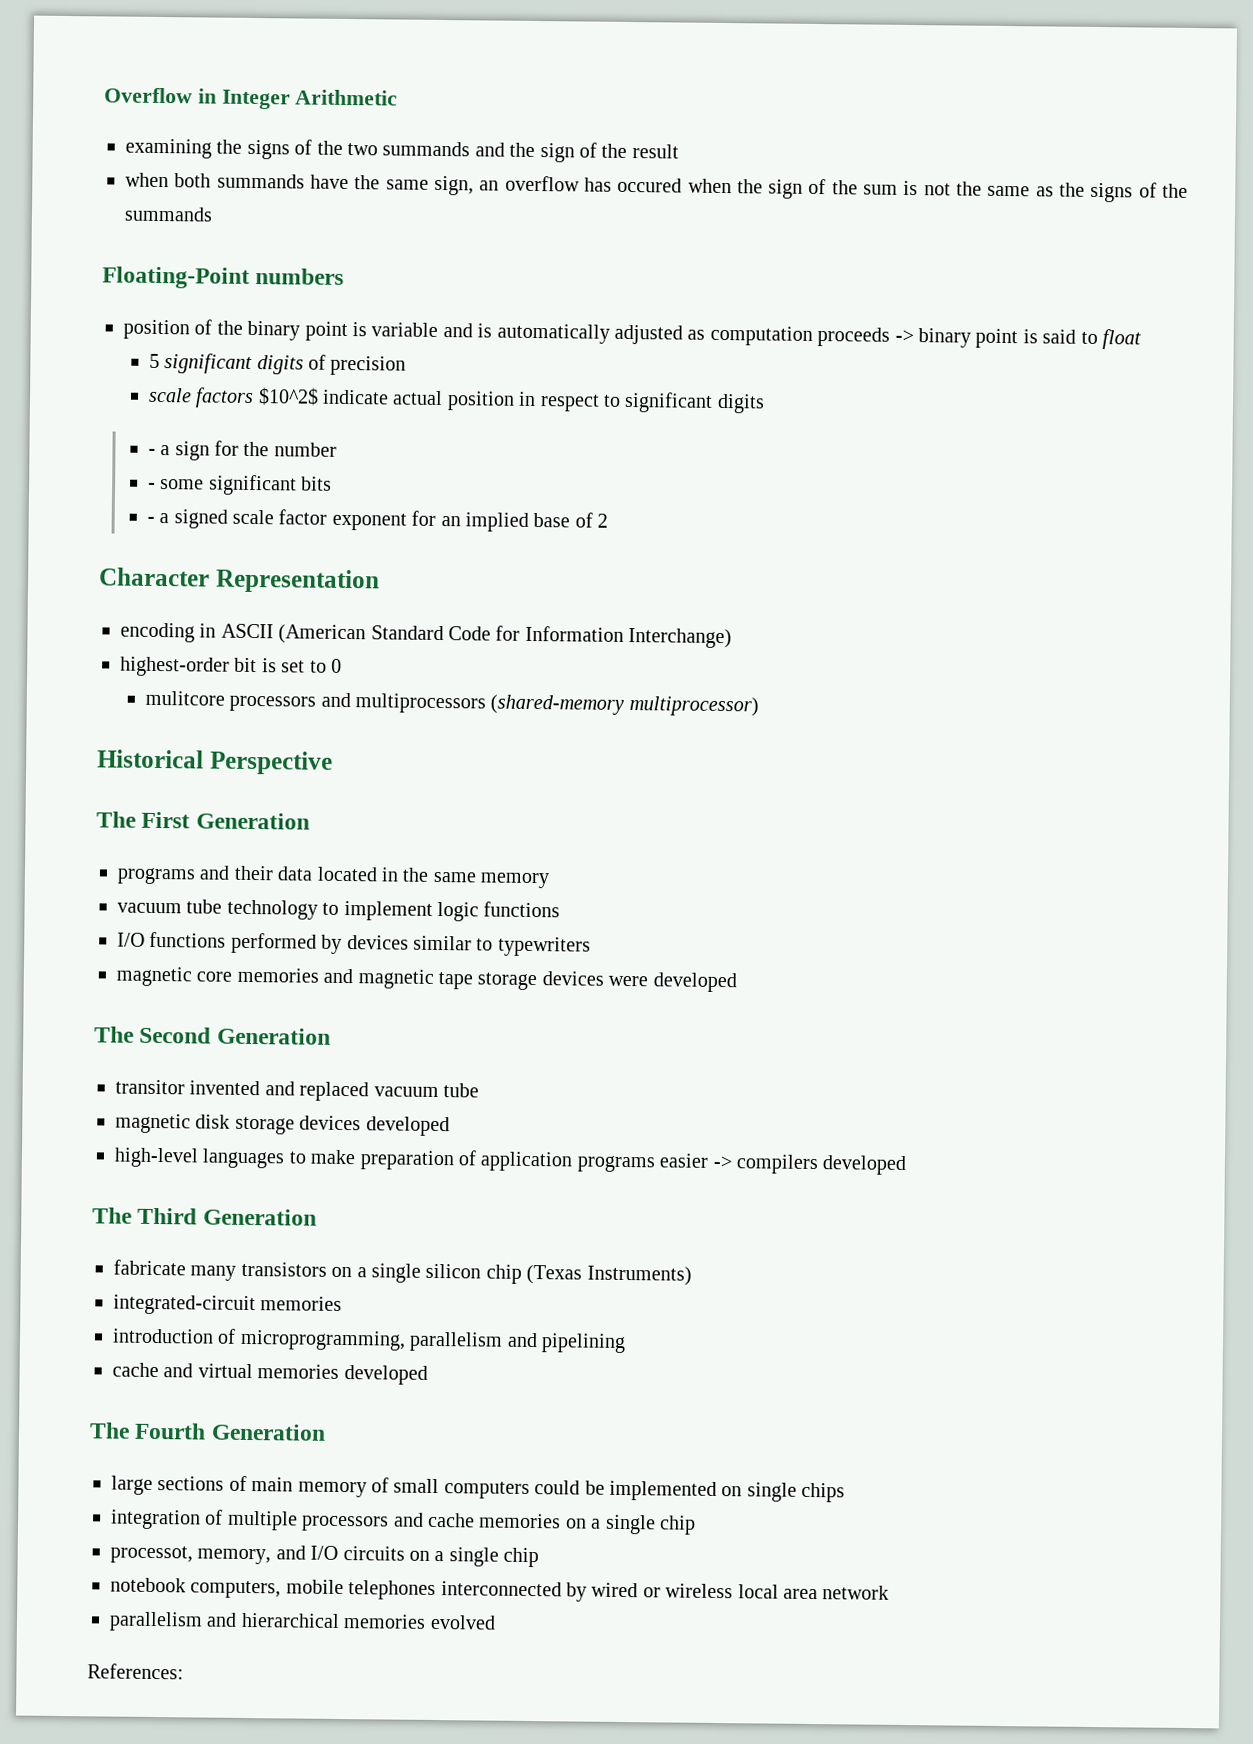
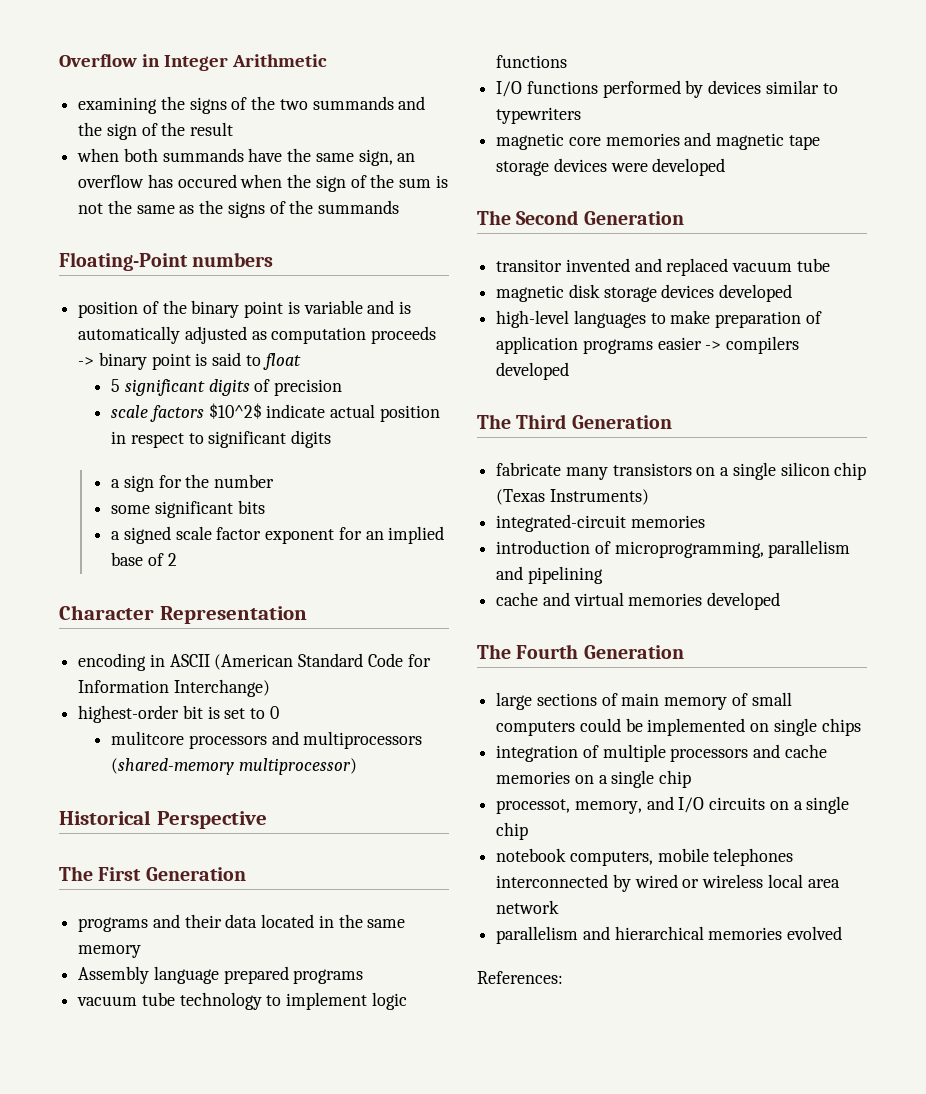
[147,448,156,455] - -> (332, 439) none
[147,482,156,489] - -> (275, 481) none
[146,516,155,523] - -> (265, 507) none
(550, 880) none -> [78,966,364,984] // Assembly language prepared programs

